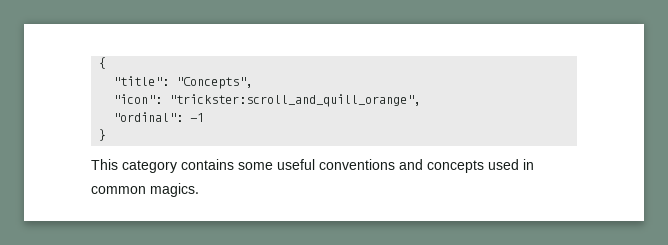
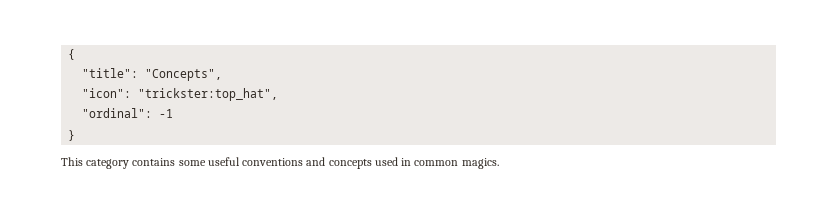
[169,94,422,107] "trickster:scroll_and_quill_orange", -> [138,88,279,101] "trickster:top_hat",

